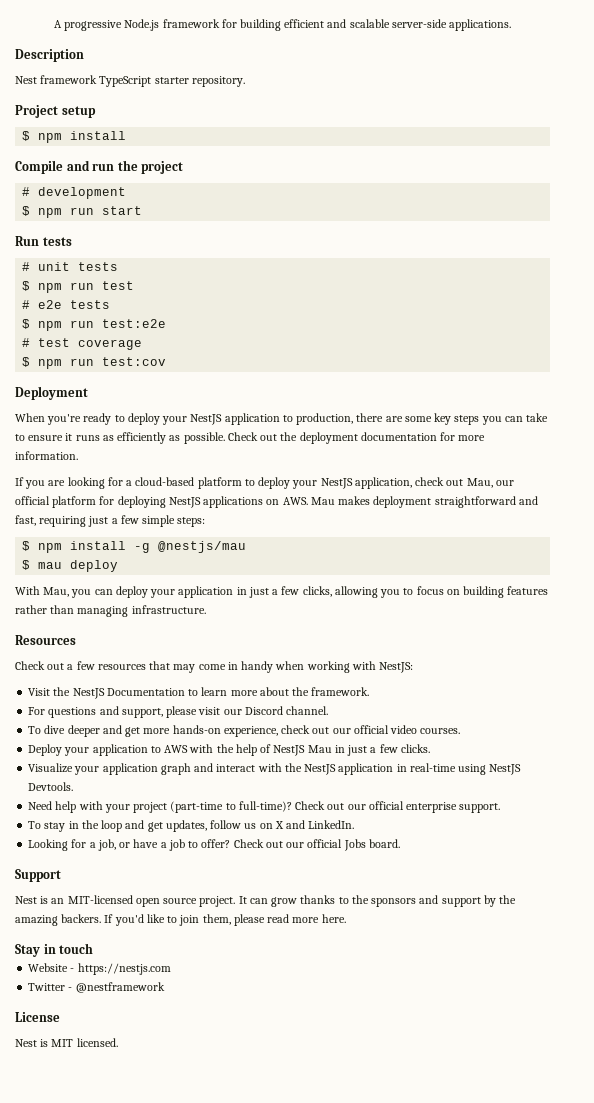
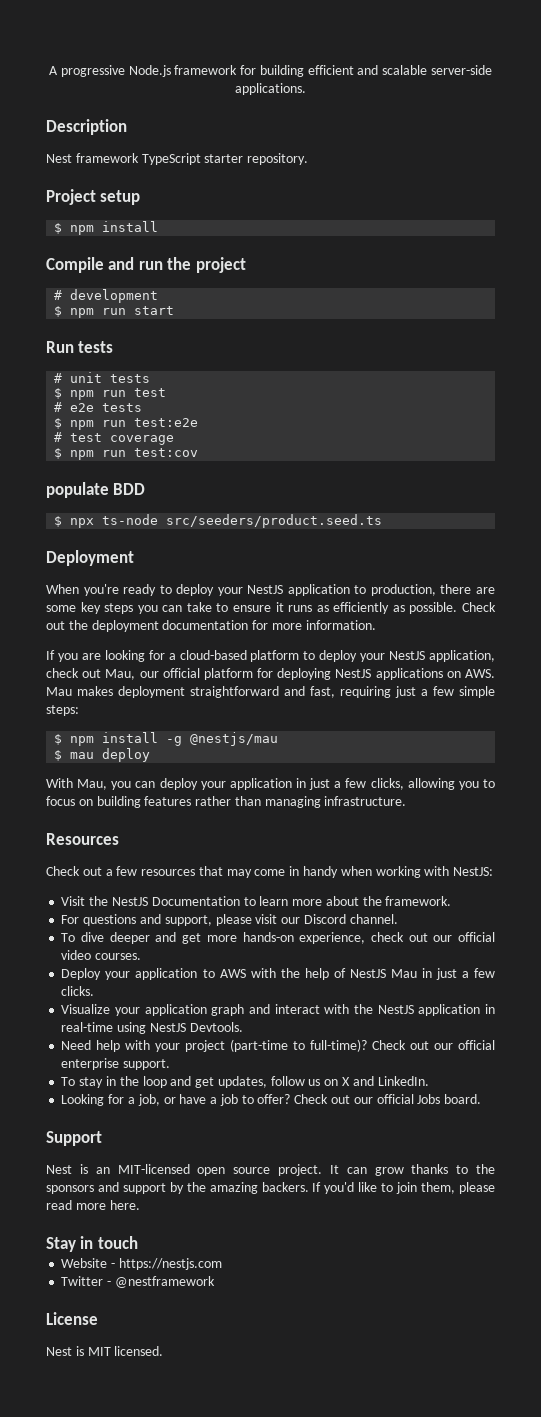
(167, 361) none -> [46,482,146,498] [54,514,383,528] // populate BDD // $ npx ts-node src/seeders/product.seed.ts

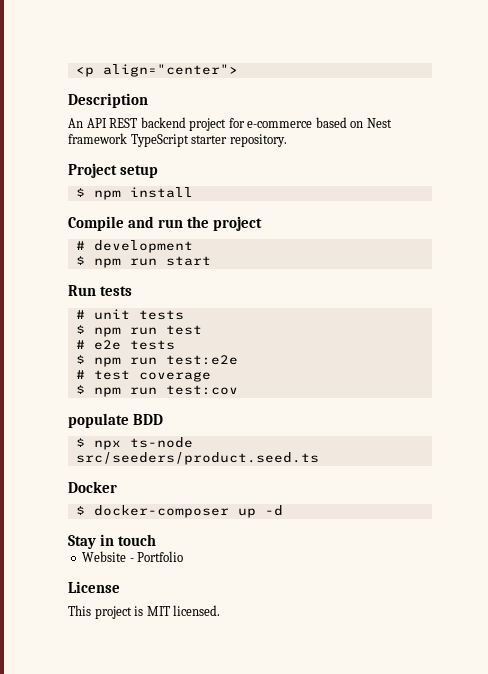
[48,65,493,77] [235,83,306,95] [46,119,127,135] A progressive Node.js framework for building efficient and scalable server-side applications. // Description // -> [75,64,238,77] [68,93,148,108] [68,117,364,131] <p align="center"> // Description // An API REST backend project for e-commerce based on
[46,550,134,566] [46,584,495,596] [46,602,496,614] [46,620,376,632] [46,650,496,662] [46,668,495,680] [46,686,495,698] [46,705,79,716] [54,732,279,746] [54,748,151,762] [46,778,496,790] [46,796,407,808] [46,833,119,845] [46,866,494,878] [61,896,452,906] [61,914,398,926] [61,932,495,944] [61,950,142,960] [61,968,495,980] [61,986,95,996] [61,1004,496,1016] [61,1022,243,1034] [61,1039,495,1052] [61,1058,171,1070] [61,1076,429,1088] [61,1094,482,1106] [46,1131,102,1146] [46,1164,495,1176] [46,1182,495,1194] [46,1200,140,1210] Deployment // When you're ready to deploy your NestJS application to production, there are some key steps you can take to ensure it runs as efficiently as possible. Check out the deployment documentation for more information. // If you are looking for a cloud-based platform to deploy your NestJS application, check out Mau, our official platform for deploying NestJS applications on AWS. Mau makes deployment straightforward and fast, requiring just a few simple steps: // $ npm install -g @nestjs/mau // $ mau deploy // With Mau, you can deploy your application in just a few clicks, allowing you to focus on building features rather than managing infrastructure. // Resources // Check out a few resources that may come in handy when working with NestJS: // Visit the NestJS Documentation to learn more about the framework. // For questions and support, please visit our Discord channel. // To dive deeper and get more hands-on experience, check out our official video courses. // Deploy your application to AWS with the help of NestJS Mau in just a few clicks. // Visualize your application graph and interact with the NestJS application in real-time using NestJS Devtools. // Need help with your project (part-time to full-time)? Check out our official enterprise support. // To stay in the loop and get updates, follow us on X and LinkedIn. // Looking for a job, or have a job to offer? Check out our official Jobs board. // Support // Nest is an MIT-licensed open source project. It can grow thanks to the sponsors and support by the amazing backers. If you'd like to join them, please read more here. -> [68,481,117,493] [75,505,283,518] Docker // $ docker-composer up -d
[118,1258,222,1270] [61,1276,215,1288] https://nestjs.com // Twitter - @nestframework -> [137,551,184,562] Portfolio
[46,1347,72,1356] Nest -> [68,605,132,619] This project

